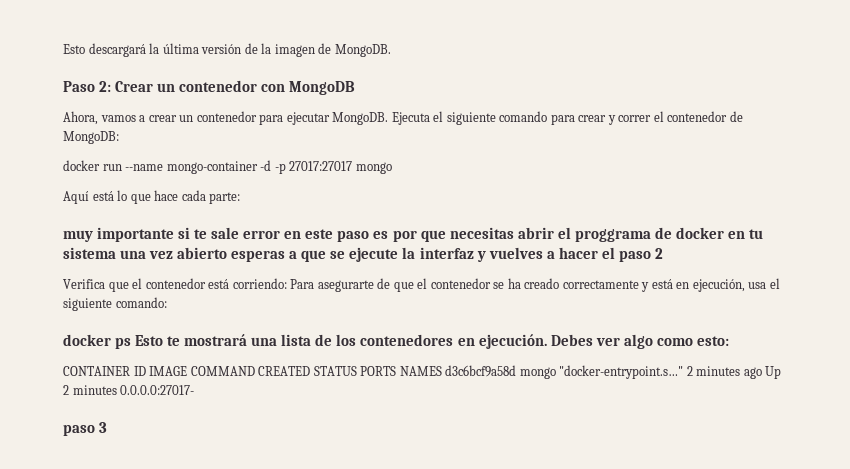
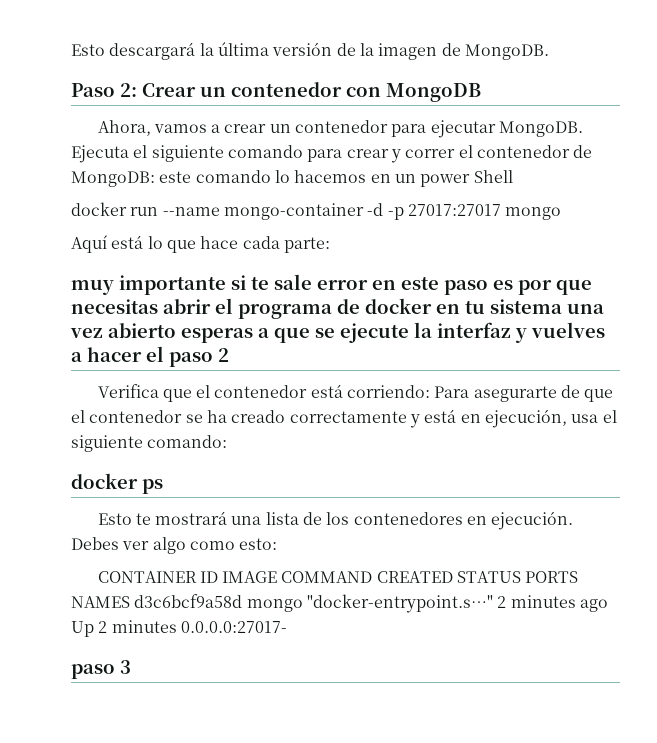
(119, 137) none -> [159,170,513,187] este comando lo hacemos en un power Shell
[574,229,651,242] proggrama -> [238,304,332,319] programa
(132, 343) none -> (163, 486) //

